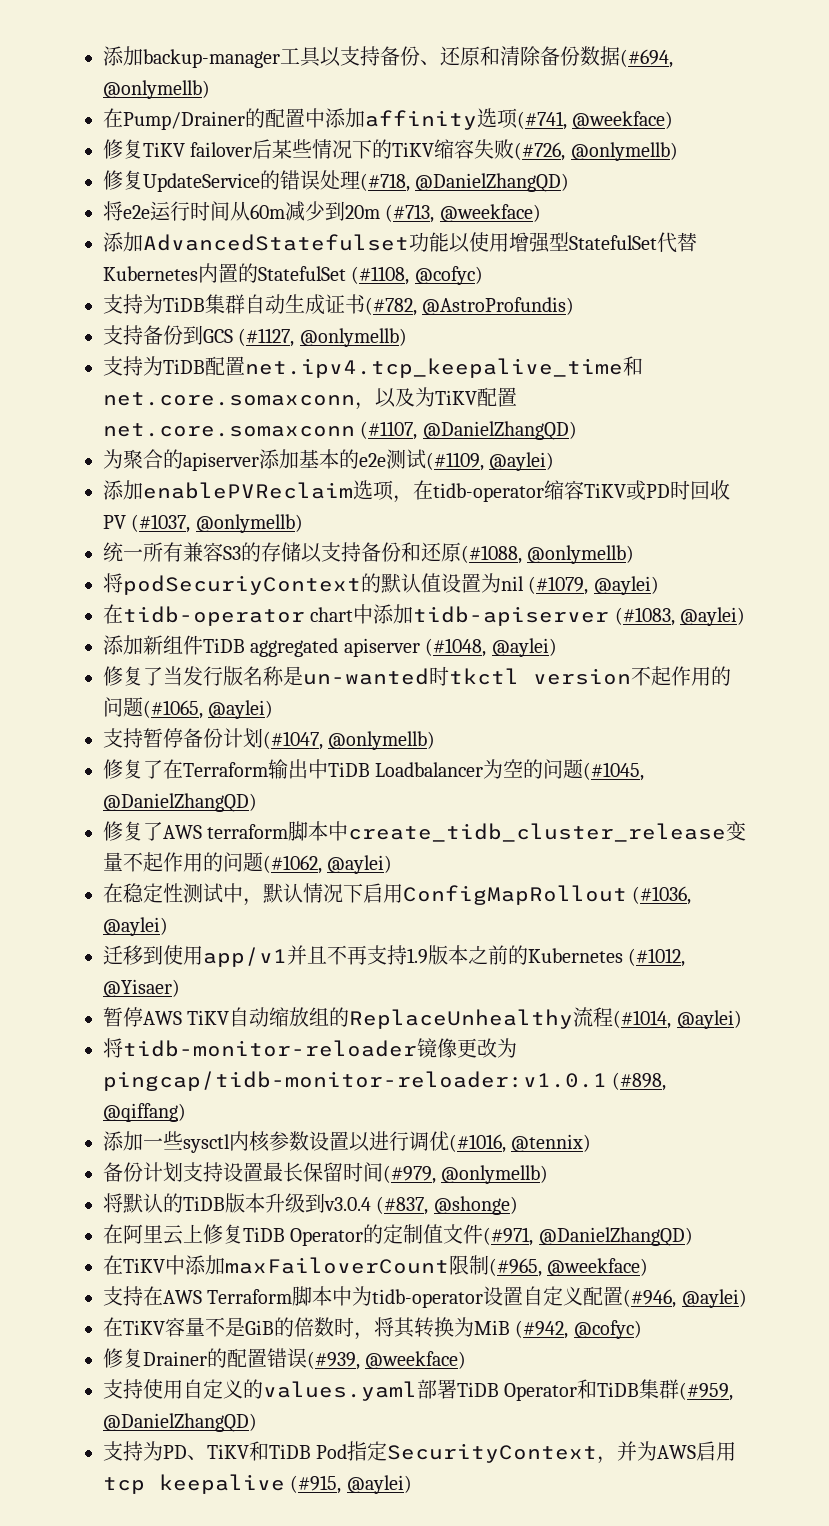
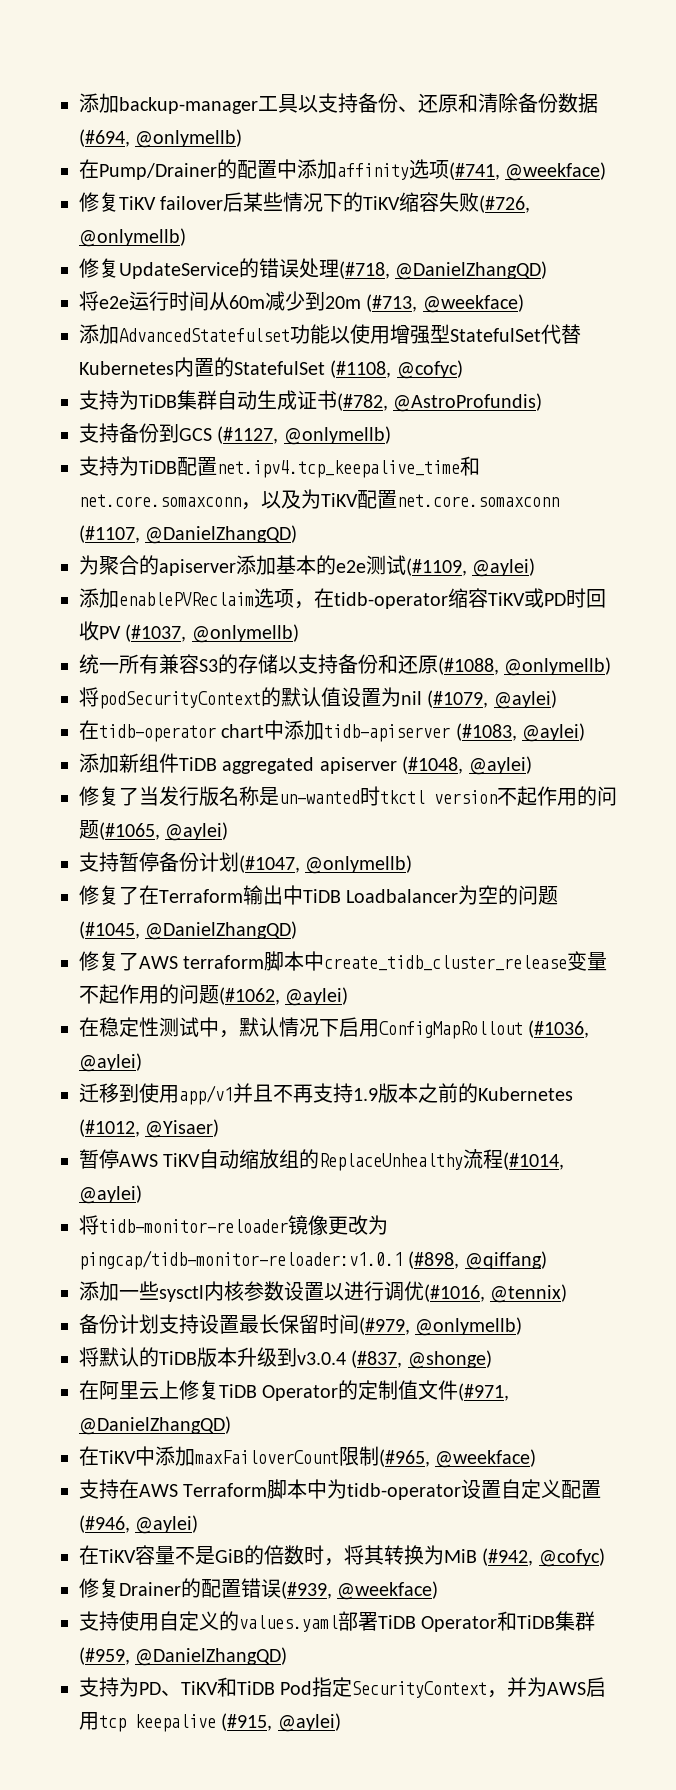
[123,575,361,595] podSecuriyContext -> [99,691,261,709] podSecurityContext

